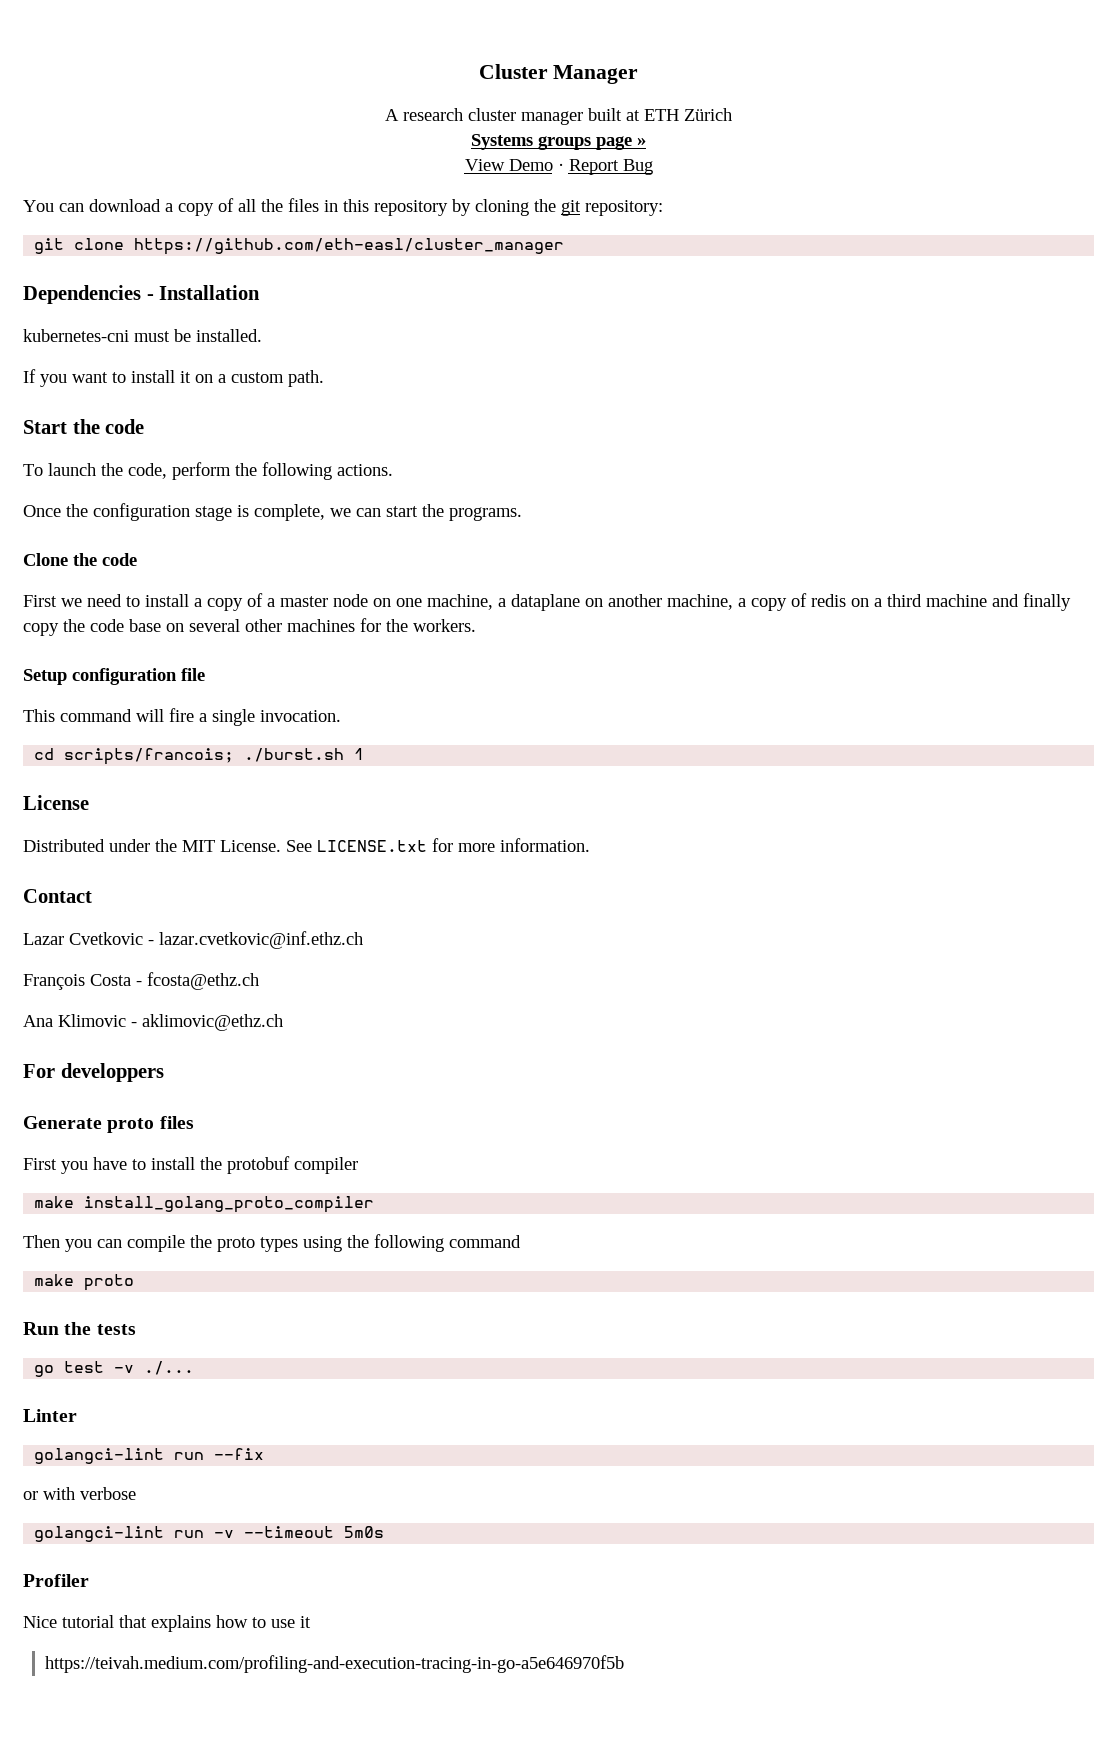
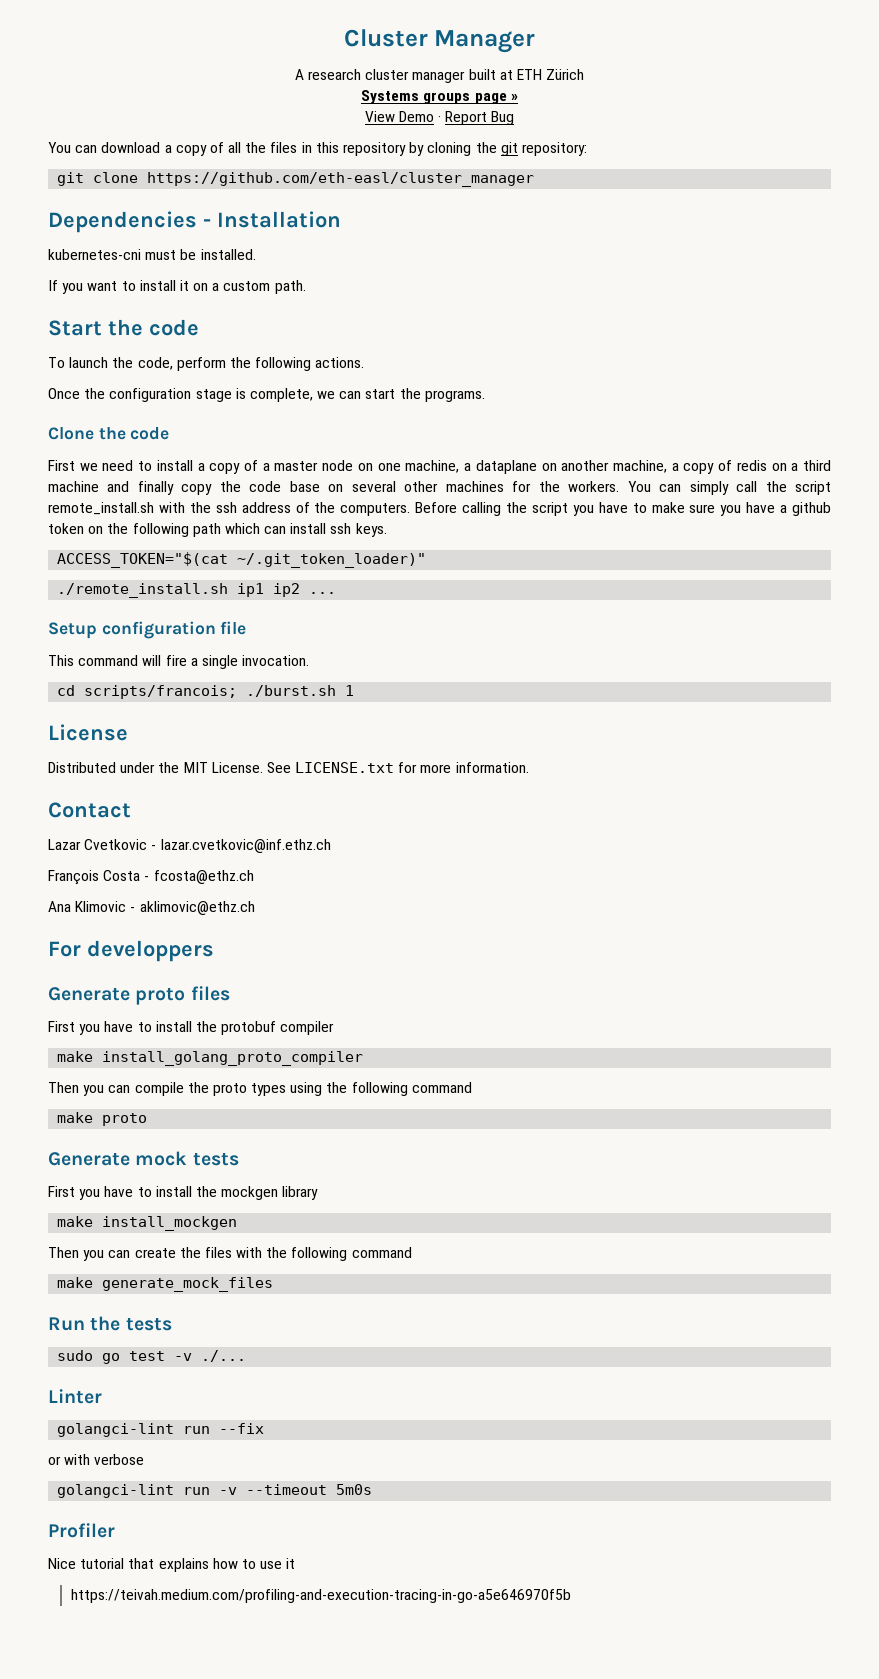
(476, 625) none -> [627,481,832,495] [48,502,831,516] [48,523,387,537] [57,552,427,568] [57,583,337,598] You can simply call the script remote_install.sh with the ssh address of the computers. Before calling the script you have to make sure you have a github token on the following path which can install ssh keys. // ACCESS_TOKEN="$(cat ~/.git_token_loader)" // ./remote_install.sh ip1 ip2 ...
(135, 1282) none -> [48,1151,239,1166] [48,1186,319,1200] [57,1216,238,1231] [48,1247,412,1261] [57,1277,274,1292] // Generate mock tests // First you have to install the mockgen library // make install_mockgen // Then you can create the files with the following command // make generate_mock_files
(136, 1329) none -> [57,1350,94,1361] sudo

